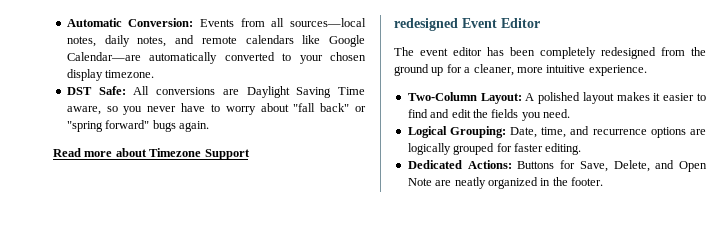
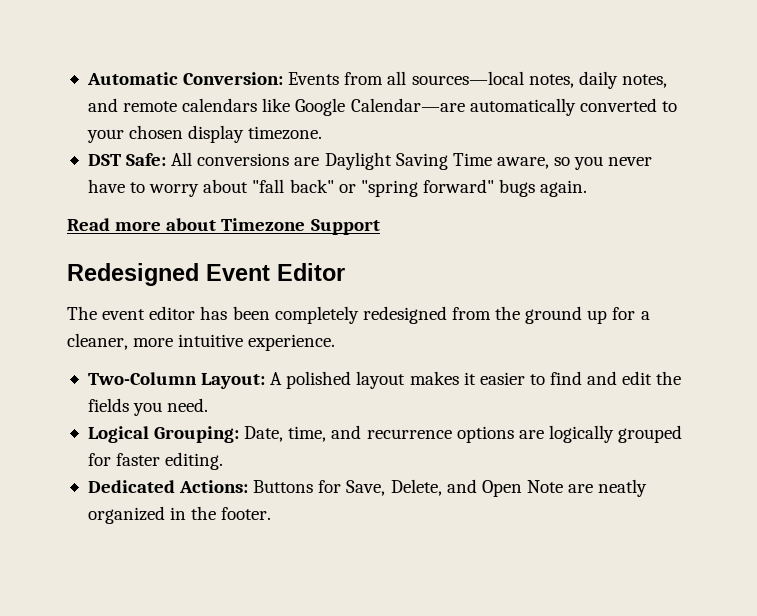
[394,18,458,31] redesigned -> [67,263,199,286] Redesigned

